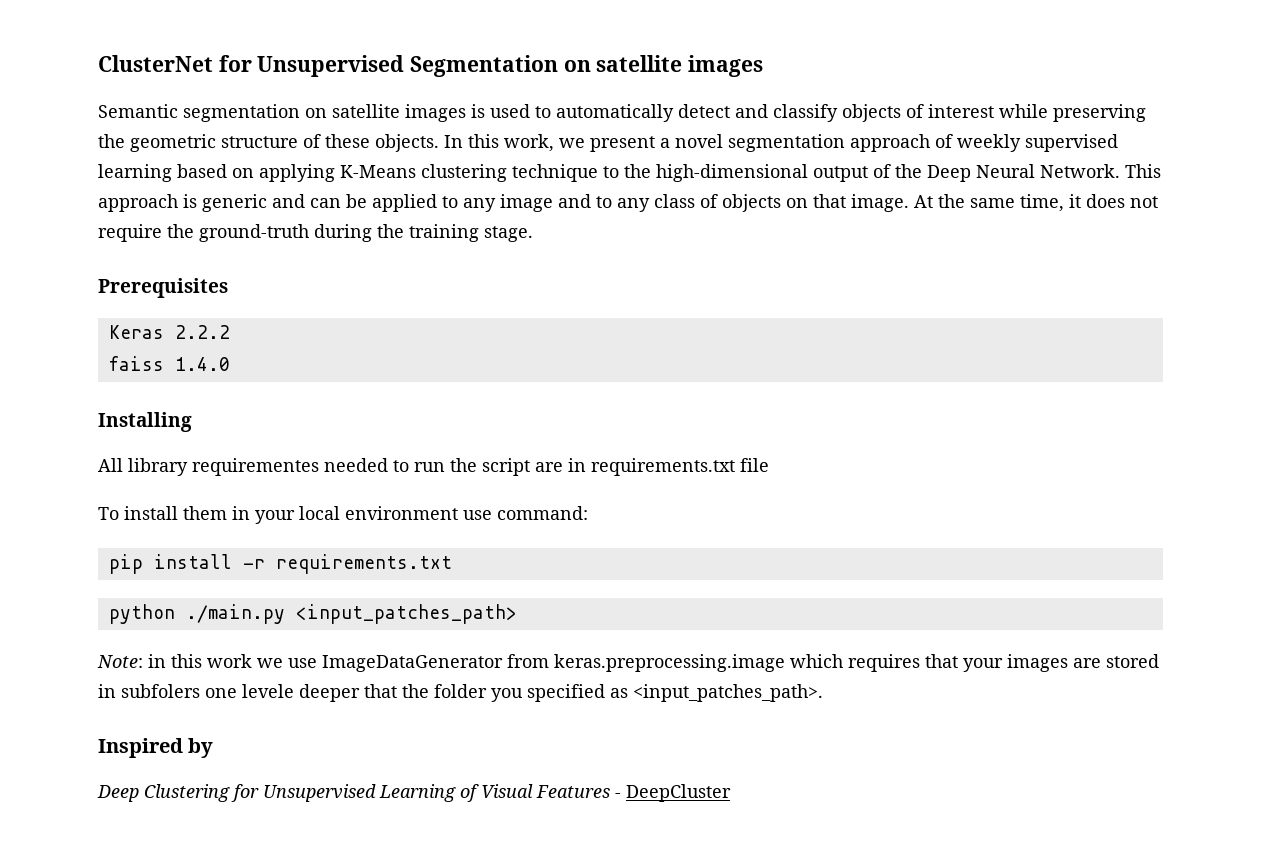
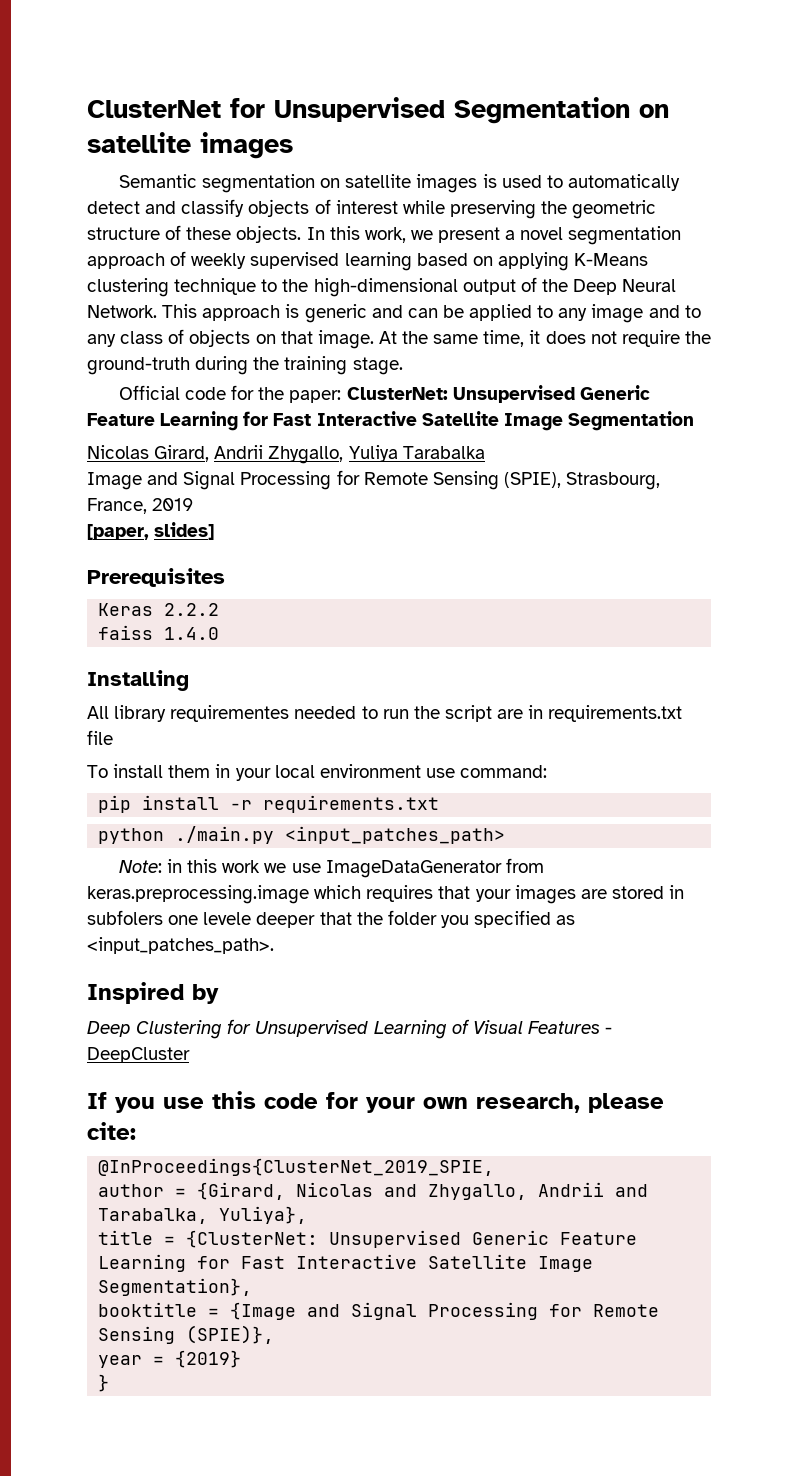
(533, 234) none -> [118,385,650,403] [87,411,694,431] [87,445,485,464] [87,470,661,490] [87,498,194,514] [87,522,215,540] // Official code for the paper: ClusterNet: Unsupervised Generic Feature Learning for Fast Interactive Satellite Image Segmentation // Nicolas Girard, Andrii Zhygallo, Yuliya Tarabalka // Image and Signal Processing for Remote Sensing (SPIE), Strasbourg, France, 2019 // [paper, slides]
(731, 793) none -> [87,1091,664,1113] [87,1122,136,1140] [98,1158,495,1176] [98,1182,649,1200] [98,1206,308,1224] [98,1230,638,1248] [98,1254,594,1272] [98,1278,253,1296] [98,1302,660,1320] [98,1325,275,1344] [98,1350,242,1368] [98,1374,110,1392] // If you use this code for your own research, please cite: // @InProceedings{ClusterNet_2019_SPIE, // author = {Girard, Nicolas and Zhygallo, Andrii and Tarabalka, Yuliya}, // title = {ClusterNet: Unsupervised Generic Feature Learning for Fast Interactive Satellite Image Segmentation}, // booktitle = {Image and Signal Processing for Remote Sensing (SPIE)}, // year = {2019} // }

